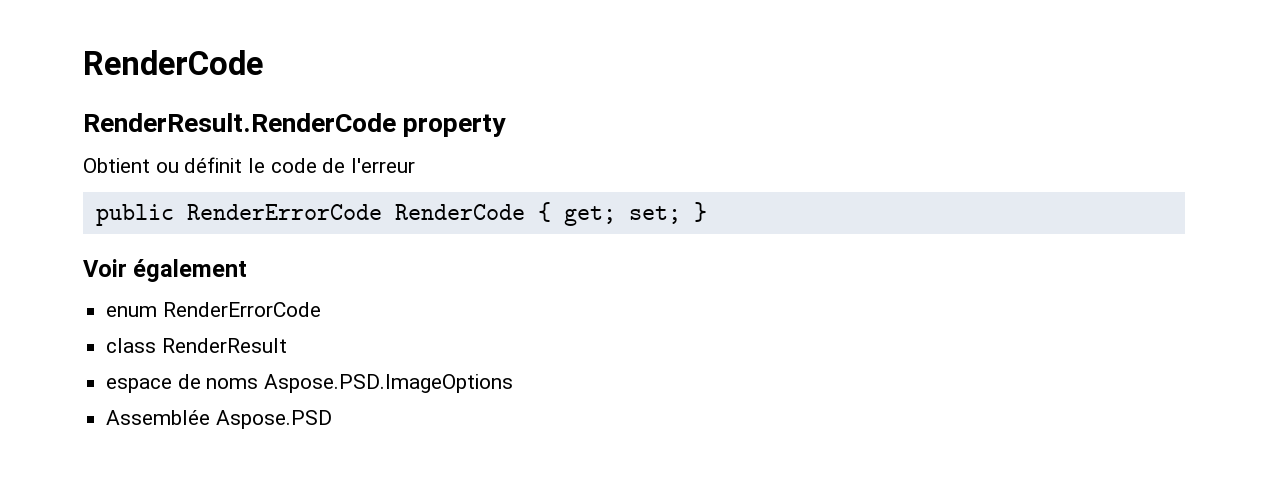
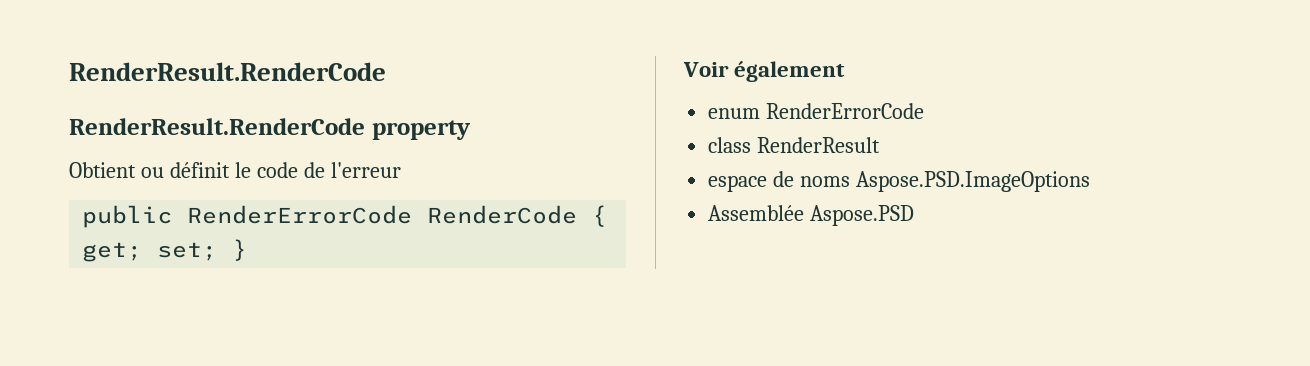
[83,50,263,75] RenderCode -> [69,62,386,81] RenderResult.RenderCode

